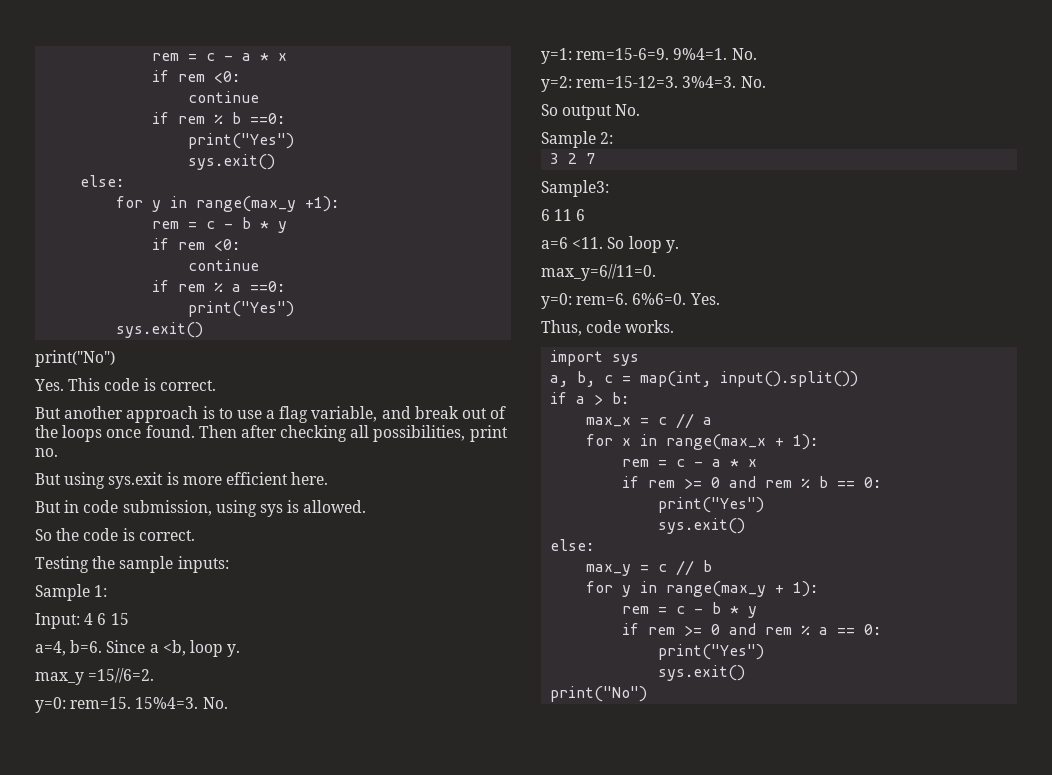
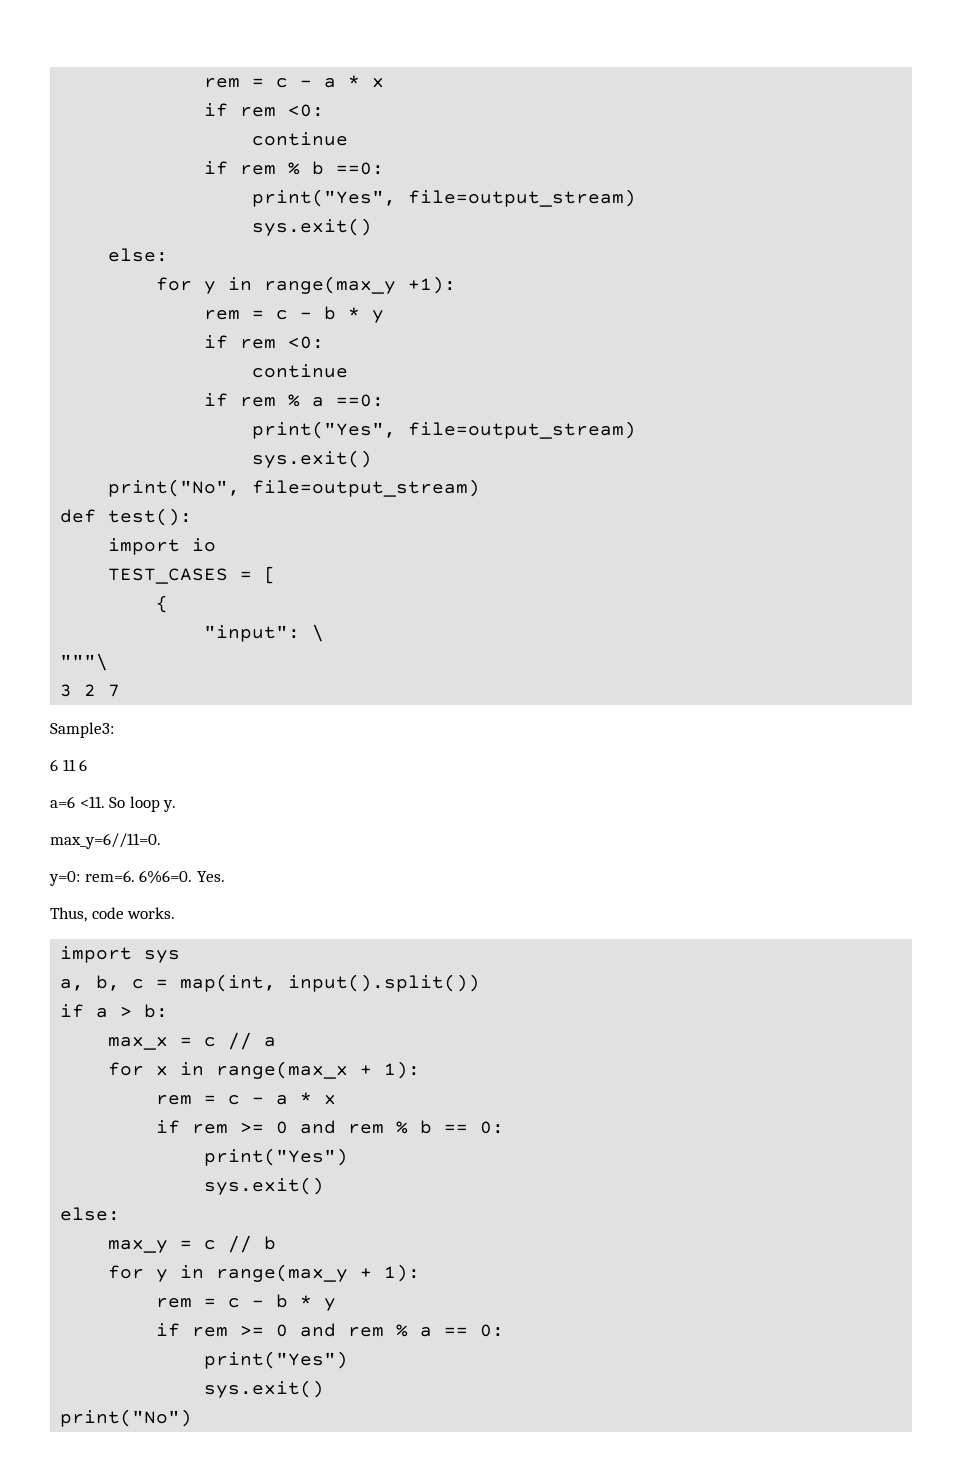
[188,133,295,149] print("Yes") -> [252,189,637,207] print("Yes", file=output_stream)
[188,301,295,317] [116,322,204,338] [35,350,115,367] [34,378,216,391] [35,406,507,423] [35,425,508,442] [35,448,58,457] [35,472,329,489] [35,500,367,517] [35,528,195,541] [35,556,229,573] [35,584,108,601] [35,613,129,629] [35,640,241,657] [35,668,155,685] [35,697,228,713] [541,48,757,64] [541,76,766,92] [541,104,641,120] [541,131,614,148] print("Yes") // sys.exit() // print("No") // Yes. This code is correct. // But another approach is to use a flag variable, and break out of the loops once found. Then after checking all possibilities, print no. // But using sys.exit is more efficient here. // But in code submission, using sys is allowed. // So the code is correct. // Testing the sample inputs: // Sample 1: // Input: 4 6 15 // a=4, b=6. Since a <b, loop y. // max_y =15//6=2. // y=0: rem=15. 15%4=3. No. // y=1: rem=15-6=9. 9%4=1. No. // y=2: rem=15-12=3. 3%4=3. No. // So output No. // Sample 2: -> [252,421,637,439] [252,450,373,468] [108,479,481,497] [60,508,193,526] [108,538,217,555] [108,566,277,584] [156,595,169,613] [204,624,325,642] [60,653,109,671] print("Yes", file=output_stream) // sys.exit() // print("No", file=output_stream) // def test(): // import io // TEST_CASES = [ // { // "input": \ // """\

